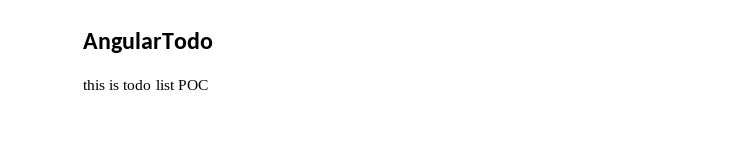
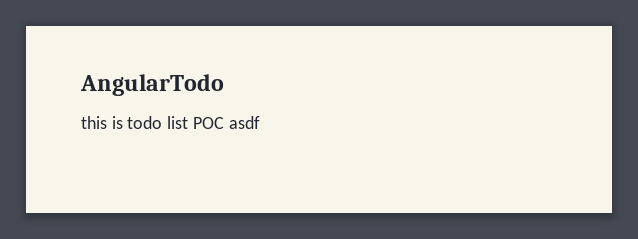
(208, 85) none -> [228,116,260,129] asdf

